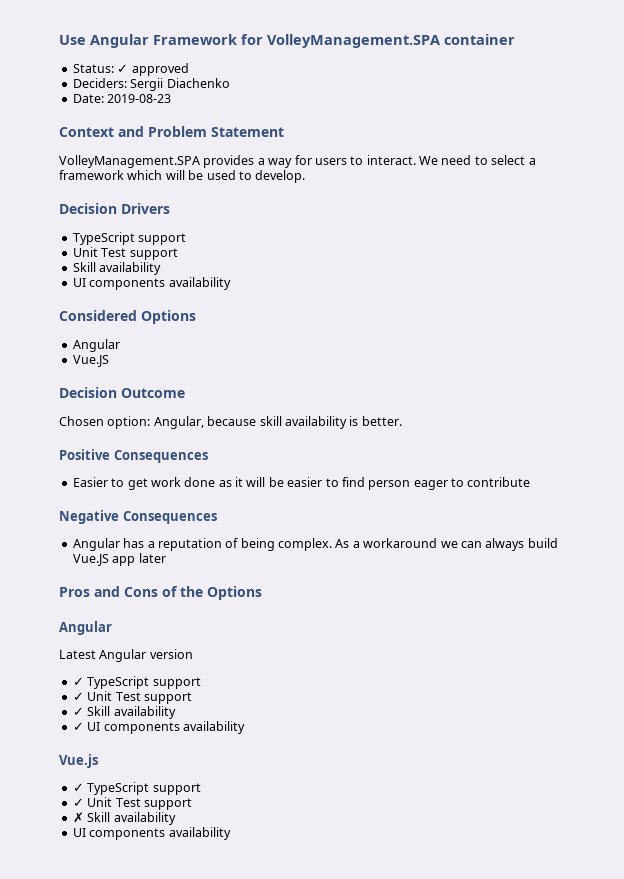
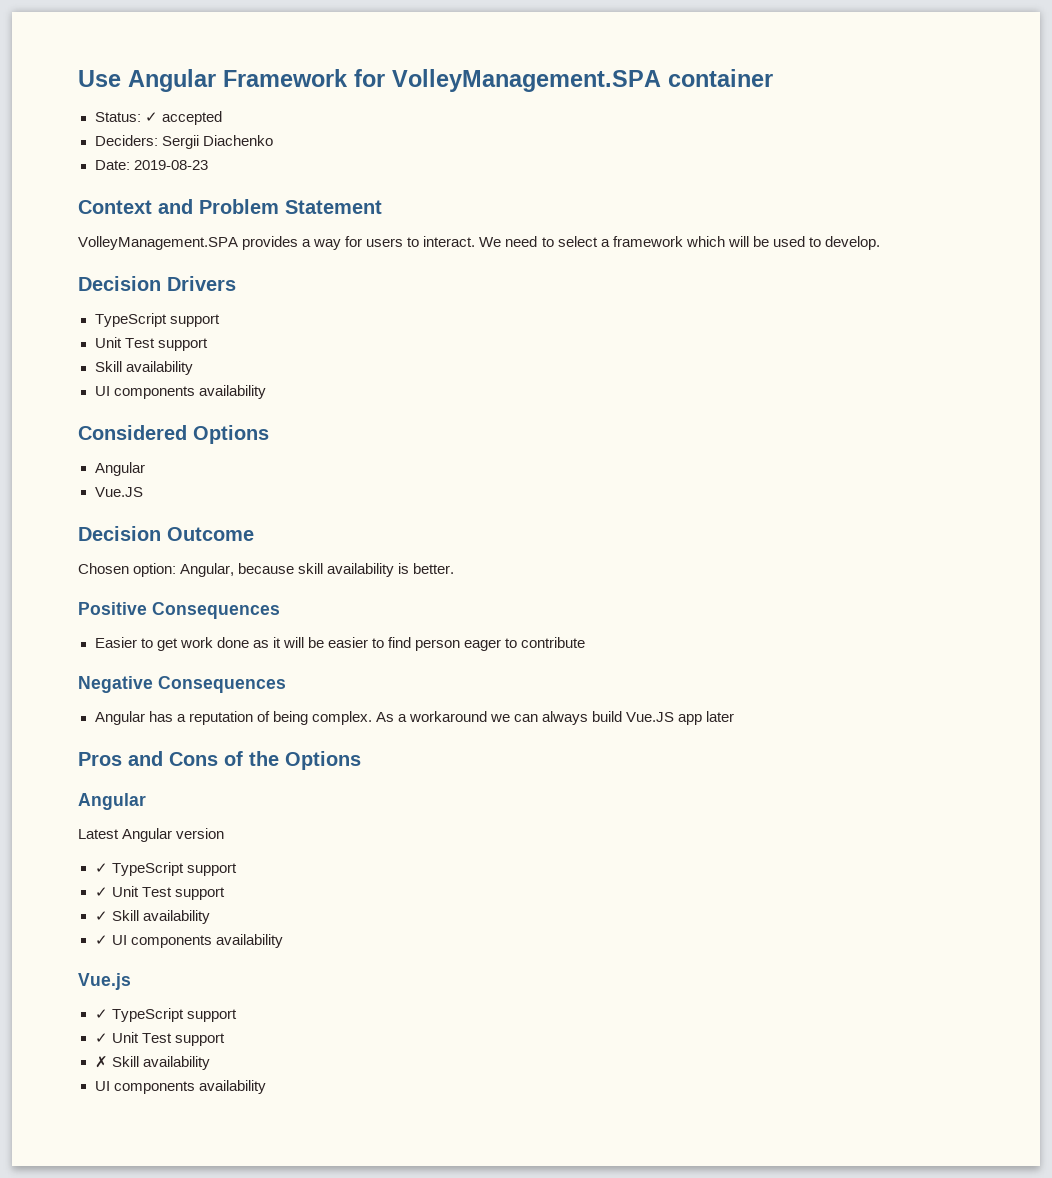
[131,63,189,76] approved -> [161,111,222,125] accepted

